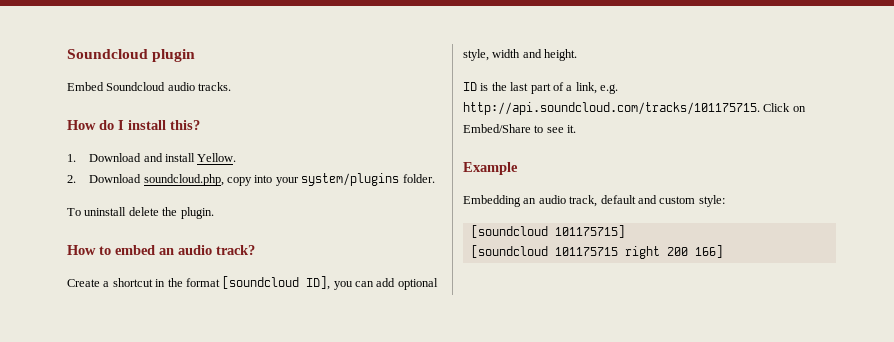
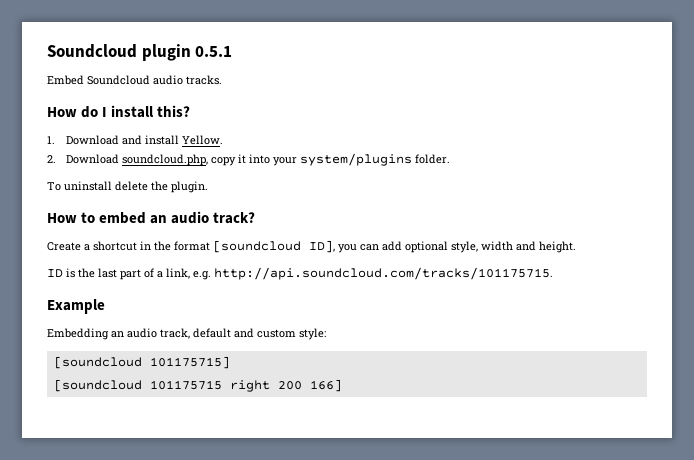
(196, 55) none -> [195,46,233,57] 0.5.1
(253, 181) none -> [237,154,246,164] it
[763,103,806,112] [463,124,577,133] Click on Embed/Share to see it. -> (553, 273) none

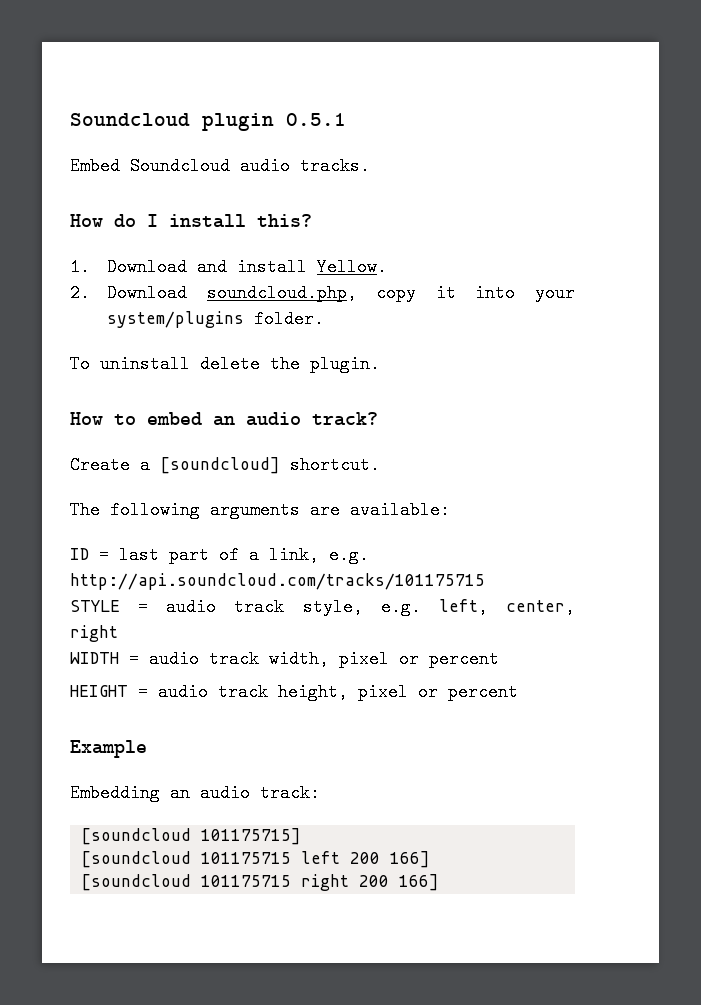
[93,240,576,253] shortcut in the format [soundcloud ID], you can add optional style, width and height. -> [160,456,380,474] [70,501,450,519] [soundcloud] shortcut. // The following arguments are available:
[66,268,95,278] is the -> [99,546,109,564] =
[214,267,553,280] [47,299,105,314] [47,328,326,340] [53,356,230,369] http://api.soundcloud.com/tracks/101175715. // Example // Embedding an audio track, default and custom style: // [soundcloud 101175715] -> [70,573,485,590] [70,598,575,616] [70,625,118,642] [70,650,499,668] [70,683,518,701] [70,740,147,758] [70,784,320,802] [81,828,302,845] [81,851,431,868] http://api.soundcloud.com/tracks/101175715 // STYLE = audio track style, e.g. left, center, right // WIDTH = audio track width, pixel or percent // HEIGHT = audio track height, pixel or percent // Example // Embedding an audio track: // [soundcloud 101175715] // [soundcloud 101175715 left 200 166]

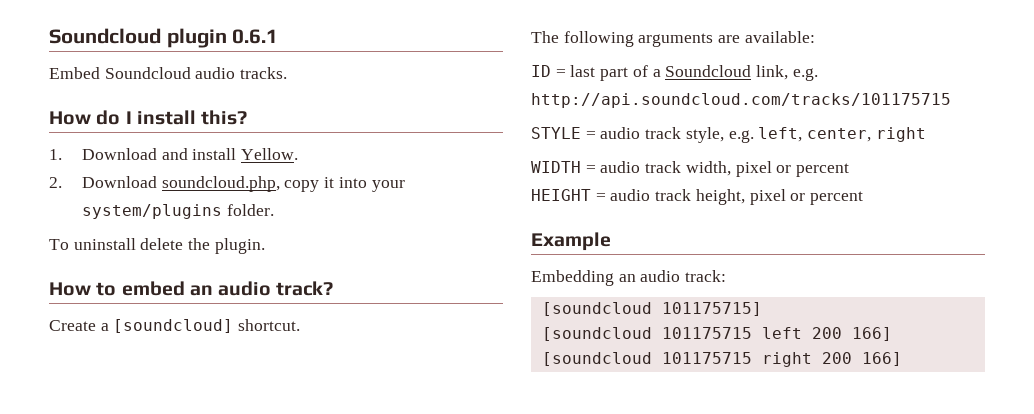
[286,113,346,126] 0.5.1 -> [232,29,279,44] 0.6.1
(259, 555) none -> [665,65,752,77] Soundcloud

